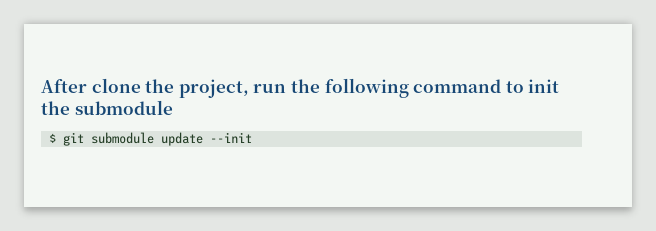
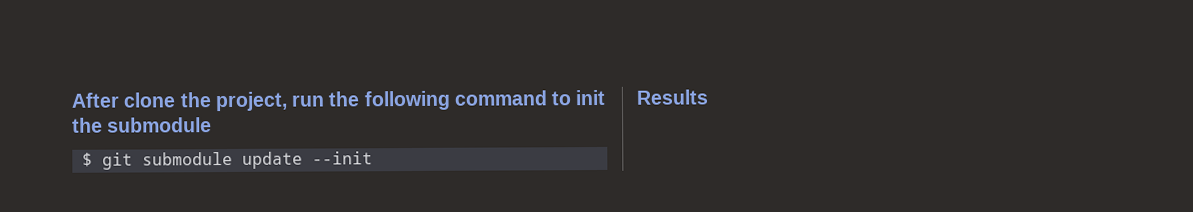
(252, 137) none -> [636,89,708,105] // Results

